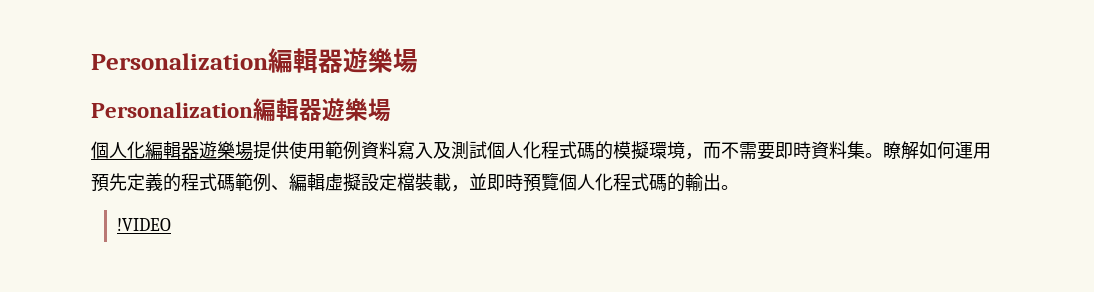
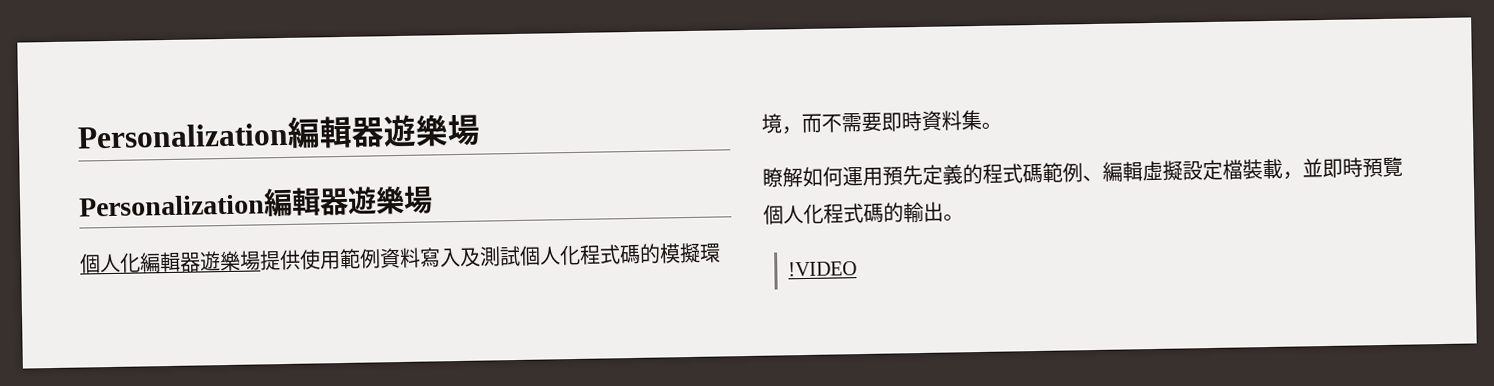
(883, 155) none -> (1002, 125) //

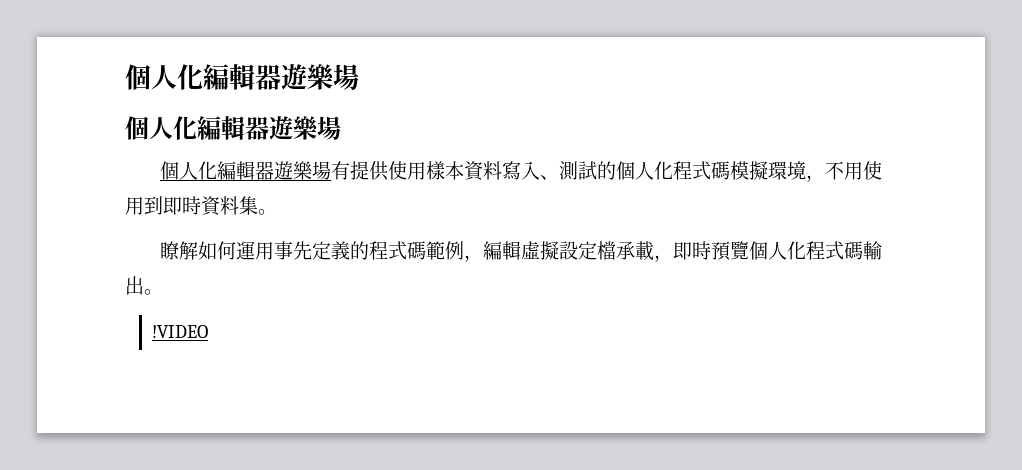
[77,113,481,149] [78,185,433,217] [79,250,261,274] Personalization編輯器遊樂場 // Personalization編輯器遊樂場 // 個人化編輯器遊樂場 -> [125,64,359,90] [125,116,341,140] [160,161,351,180] 個人化編輯器遊樂場 // 個人化編輯器遊樂場 // 個人化編輯器遊樂場有
[339,248,381,270] 範例 -> [426,161,465,180] 樣本
[459,243,661,267] 及測試個人化程式碼的 -> [540,161,731,180] 、測試的個人化程式碼
[801,112,882,134] 而不需要 -> [825,161,883,180] [125,196,163,215] 不用使用到
[882,166,903,186] 預 -> [274,241,294,260] 事
[1082,174,1103,182] 、 -> [464,255,484,262] ，
[1242,158,1323,180] 裝載，並 -> [616,241,674,262] 承載，
[883,202,904,223] 的 -> (864, 250) none

